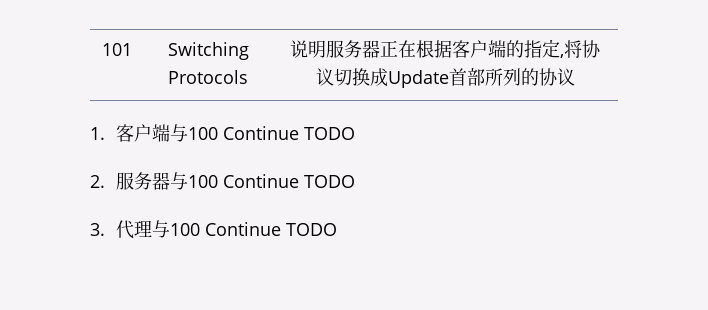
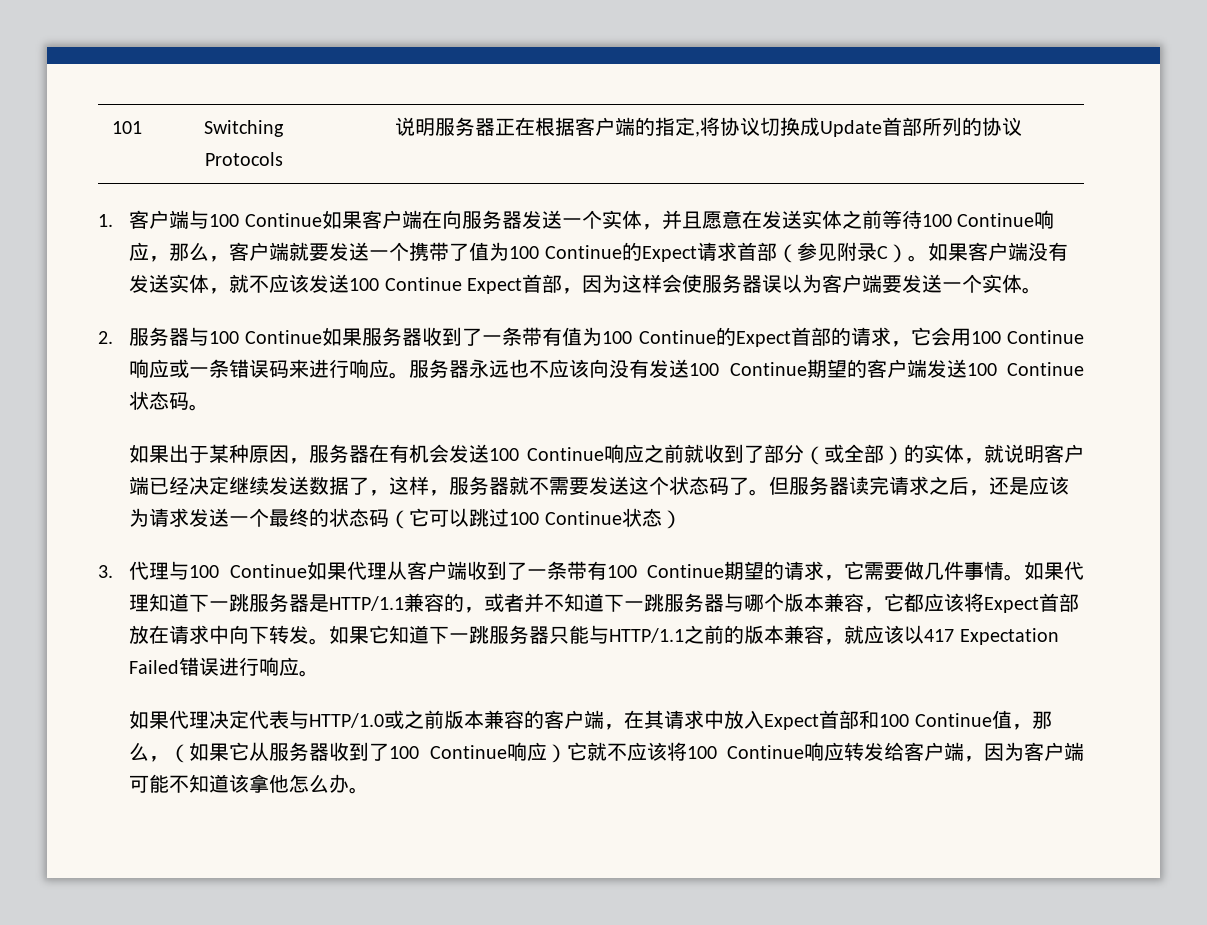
[304,127,356,140] TODO -> [321,210,1054,230] [129,242,1068,263] [129,274,1042,294] 如果客户端在向服务器发送一个实体，并且愿意在发送实体之前等待100 Continue响应，那么，客户端就要发送一个携带了值为100 Continue的Expect请求首部（参见附录C）。如果客户端没有发送实体，就不应该发送100 Continue Expect首部，因为这样会使服务器误以为客户端要发送一个实体。
[304,175,356,188] TODO -> [322,327,1084,347] [129,359,1084,379] [129,391,210,411] [129,444,1084,465] [129,476,1070,496] [129,508,682,529] 如果服务器收到了一条带有值为100 Continue的Expect首部的请求，它会用100 Continue响应或一条错误码来进行响应。服务器永远也不应该向没有发送100 Continue期望的客户端发送100 Continue状态码。 // 如果出于某种原因，服务器在有机会发送100 Continue响应之前就收到了部分（或全部）的实体，就说明客户端已经决定继续发送数据了，这样，服务器就不需要发送这个状态码了。但服务器读完请求之后，还是应该为请求发送一个最终的状态码（它可以跳过100 Continue状态）
[286,223,338,236] TODO -> [306,561,1084,581] [129,593,1080,613] [129,625,1059,645] [129,657,320,677] [129,710,1052,730] [129,742,1084,763] [129,774,370,794] 如果代理从客户端收到了一条带有100 Continue期望的请求，它需要做几件事情。如果代理知道下一跳服务器是HTTP/1.1兼容的，或者并不知道下一跳服务器与哪个版本兼容，它都应该将Expect首部放在请求中向下转发。如果它知道下一跳服务器只能与HTTP/1.1之前的版本兼容，就应该以417 Expectation Failed错误进行响应。 // 如果代理决定代表与HTTP/1.0或之前版本兼容的客户端，在其请求中放入Expect首部和100 Continue值，那么，（如果它从服务器收到了100 Continue响应）它就不应该将100 Continue响应转发给客户端，因为客户端可能不知道该拿他怎么办。

